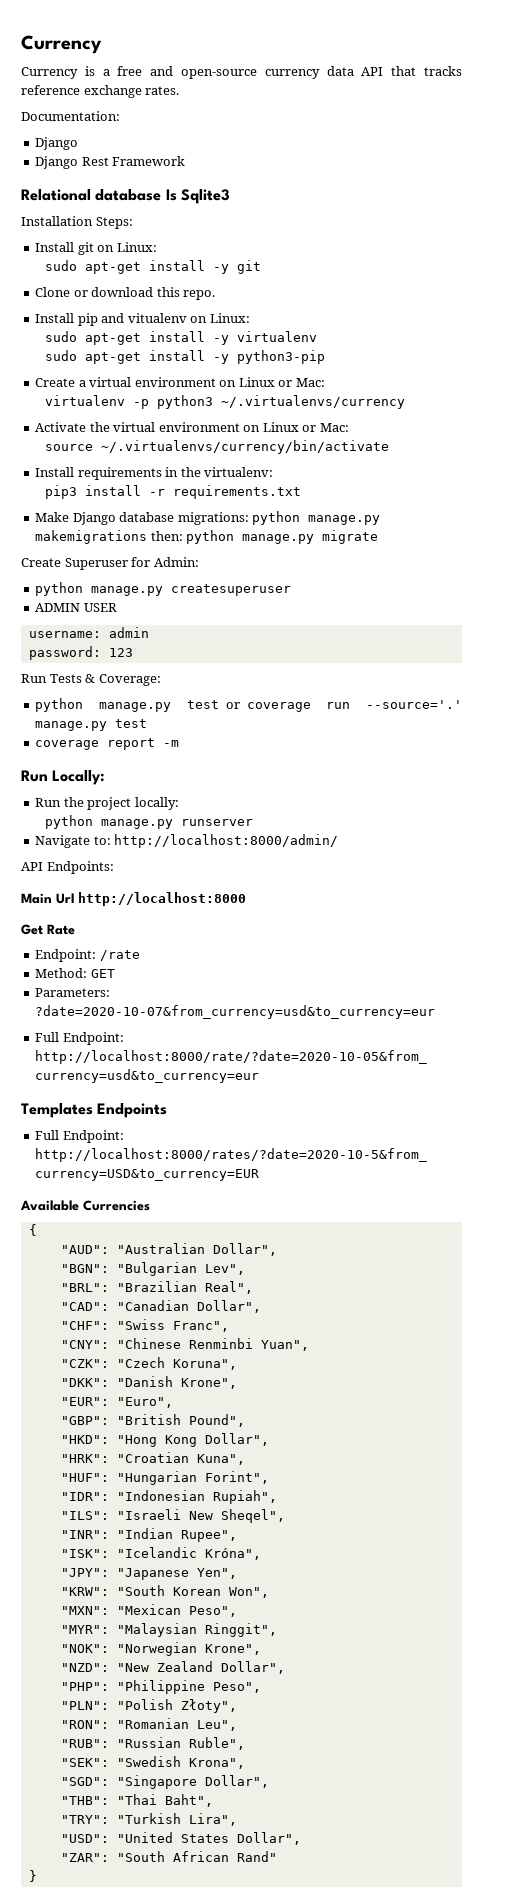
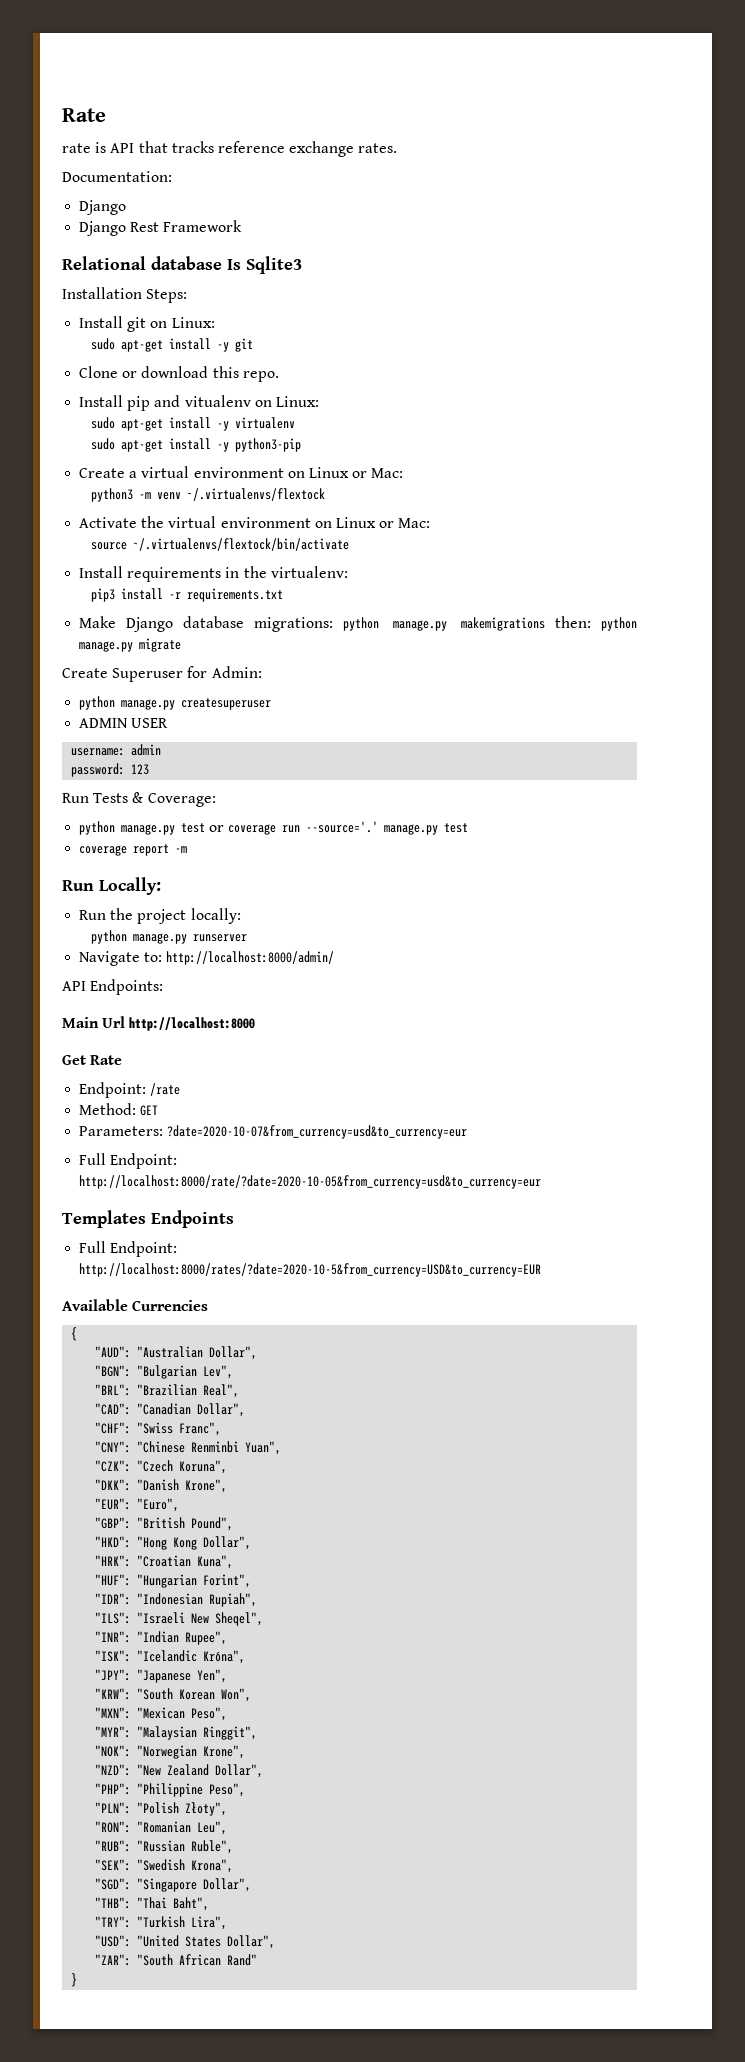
[21,35,102,54] [21,66,354,79] Currency // Currency is a free and open-source currency data -> [62,108,106,122] [62,142,107,153] Rate // rate is
[44,395,405,409] virtualenv -p python3 ~/.virtualenvs/currency -> [90,488,325,502] python3 -m venv ~/.virtualenvs/flextock
[100,440,389,454] ~/.virtualenvs/currency/bin/activate -> [132,538,349,551] ~/.virtualenvs/flextock/bin/activate

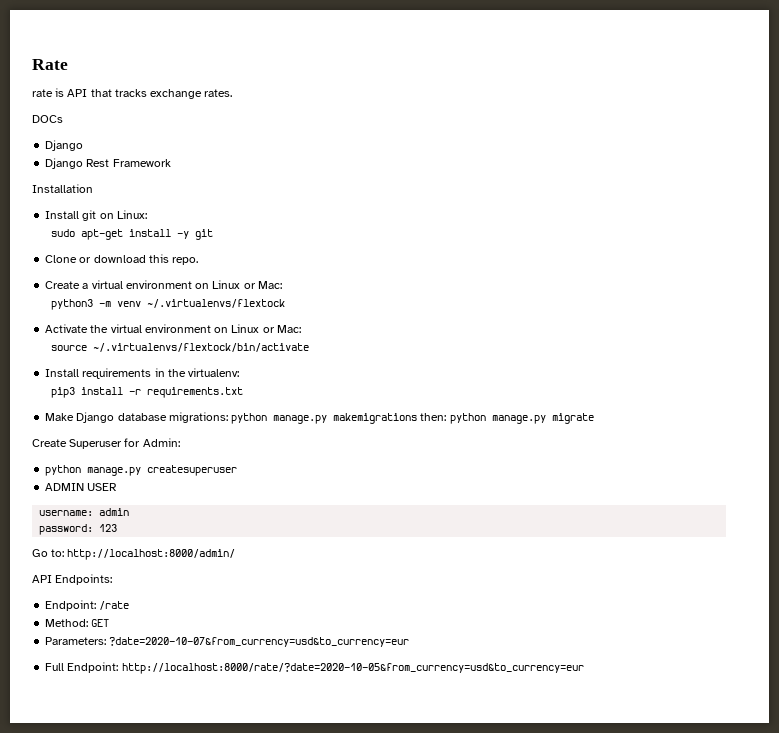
[217,141,285,153] reference -> (147, 93) none
[62,171,172,182] Documentation: -> [32,115,63,123] DOCs
[62,256,302,274] // Relational database Is Sqlite3 -> (171, 163) none
[146,289,188,303] Steps: -> (93, 188) none
[79,395,319,411] [90,417,295,431] [90,438,301,452] // Install pip and vitualenv on Linux: // sudo apt-get install -y virtualenv // sudo apt-get install -y python3-pip -> (199, 261) none
[62,792,216,807] [79,821,469,835] [79,844,188,856] [62,877,161,895] [79,908,241,924] [90,930,247,944] [79,951,141,966] Run Tests & Coverage: // python manage.py test or coverage run --source='.' manage.py test // coverage report -m // Run Locally: // Run the project locally: // python manage.py runserver // Navigate -> [32,549,48,557] Go
[62,1016,256,1031] [62,1055,123,1065] // Main Url http://localhost:8000 // Get Rate -> (113, 579) none
[62,1210,234,1228] [79,1241,178,1257] [79,1263,542,1277] [62,1299,209,1311] [71,1327,78,1341] [95,1346,258,1360] [95,1365,234,1379] [95,1384,240,1398] [95,1403,246,1417] [95,1422,222,1436] [95,1441,282,1455] [95,1460,228,1474] [95,1479,228,1493] [95,1498,180,1512] [95,1517,234,1531] [95,1536,252,1550] [95,1555,234,1569] [95,1574,252,1588] [95,1593,258,1607] [95,1612,264,1626] [95,1631,228,1645] [95,1650,246,1664] [95,1669,228,1683] [95,1688,252,1702] [95,1707,228,1721] [95,1726,258,1740] [95,1745,246,1759] [95,1764,264,1778] [95,1783,246,1797] [95,1802,228,1816] [95,1821,228,1835] [95,1840,234,1854] [95,1859,234,1873] [95,1878,252,1892] [95,1897,210,1911] [95,1916,228,1930] [95,1935,276,1949] [95,1954,258,1966] [71,1973,78,1987] // Templates Endpoints // Full Endpoint: http://localhost:8000/rates/?date=2020-10-5&from_currency=USD&to_currency=EUR // Available Currencies // { // "AUD": "Australian Dollar", // "BGN": "Bulgarian Lev", // "BRL": "Brazilian Real", // "CAD": "Canadian Dollar", // "CHF": "Swiss Franc", // "CNY": "Chinese Renminbi Yuan", // "CZK": "Czech Koruna", // "DKK": "Danish Krone", // "EUR": "Euro", // "GBP": "British Pound", // "HKD": "Hong Kong Dollar", // "HRK": "Croatian Kuna", // "HUF": "Hungarian Forint", // "IDR": "Indonesian Rupiah", // "ILS": "Israeli New Sheqel", // "INR": "Indian Rupee", // "ISK": "Icelandic Króna", // "JPY": "Japanese Yen", // "KRW": "South Korean Won", // "MXN": "Mexican Peso", // "MYR": "Malaysian Ringgit", // "NOK": "Norwegian Krone", // "NZD": "New Zealand Dollar", // "PHP": "Philippine Peso", // "PLN": "Polish Złoty", // "RON": "Romanian Leu", // "RUB": "Russian Ruble", // "SEK": "Swedish Krona", // "SGD": "Singapore Dollar", // "THB": "Thai Baht", // "TRY": "Turkish Lira", // "USD": "United States Dollar", // "ZAR": "South African Rand" // } -> (584, 668) none

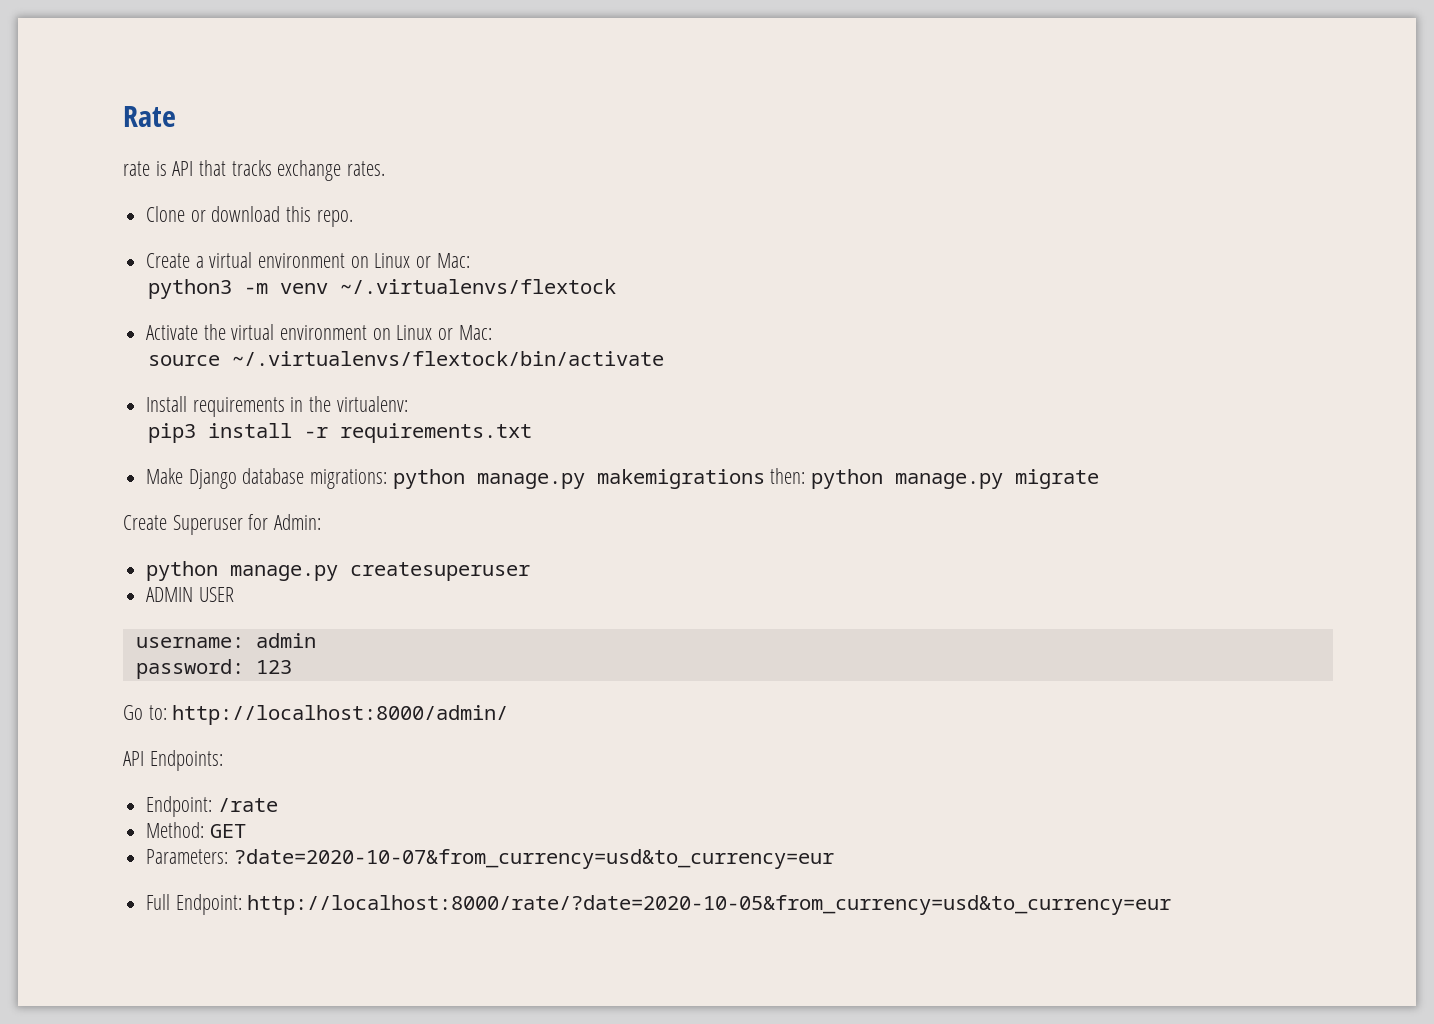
[32,115,63,123] [45,140,84,151] [45,158,171,169] [32,184,93,193] [45,210,147,221] [50,229,213,240] // DOCs // Django // Django Rest Framework // Installation // Install git on Linux: // sudo apt-get install -y git -> (386, 168) none

